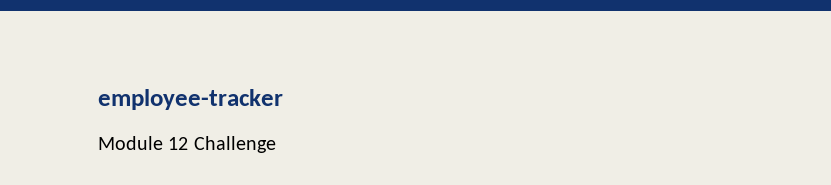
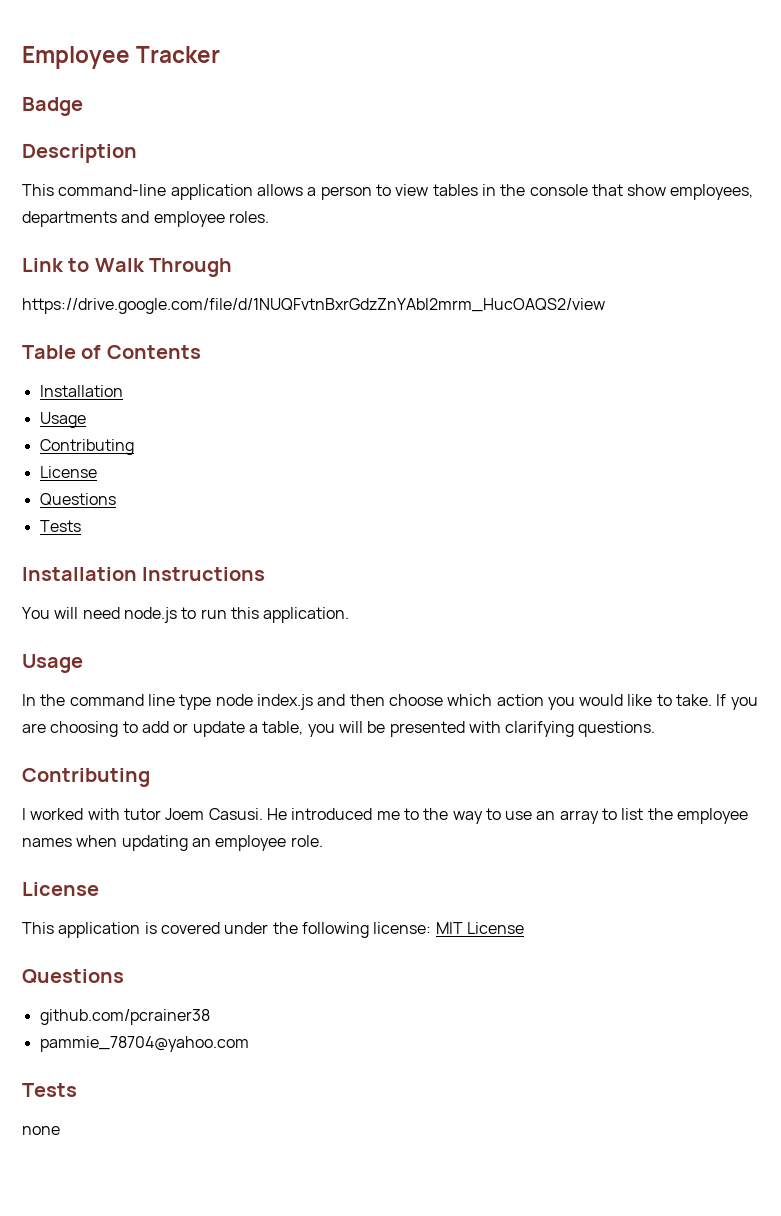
[98,89,283,110] [98,136,276,153] employee-tracker // Module 12 Challenge -> [22,46,221,69] [22,97,83,116] [22,144,137,163] [22,184,754,200] [22,211,269,227] [22,258,233,277] [22,298,605,314] [22,345,201,359] [39,385,123,397] [39,412,86,428] [39,439,134,455] [39,466,97,478] [39,493,116,506] [39,520,81,532] [22,567,266,581] [22,607,350,623] [22,654,83,673] [22,694,758,710] [22,721,656,737] [22,768,150,787] [22,808,749,824] [22,835,323,851] [22,882,99,896] [22,922,524,938] [22,969,124,984] [39,1009,210,1025] [39,1036,249,1052] [22,1083,77,1097] [22,1126,60,1135] Employee Tracker // Badge // Description // This command-line application allows a person to view tables in the console that show employees, departments and employee roles. // Link to Walk Through // https://drive.google.com/file/d/1NUQFvtnBxrGdzZnYAbI2mrm_HucOAQS2/view // Table of Contents // Installation // Usage // Contributing // License // Questions // Tests // Installation Instructions // You will need node.js to run this application. // Usage // In the command line type node index.js and then choose which action you would like to take. If you are choosing to add or update a table, you will be presented with clarifying questions. // Contributing // I worked with tutor Joem Casusi. He introduced me to the way to use an array to list the employee names when updating an employee role. // License // This application is covered under the following license: MIT License // Questions // github.com/pcrainer38 // pammie_78704@yahoo.com // Tests // none

